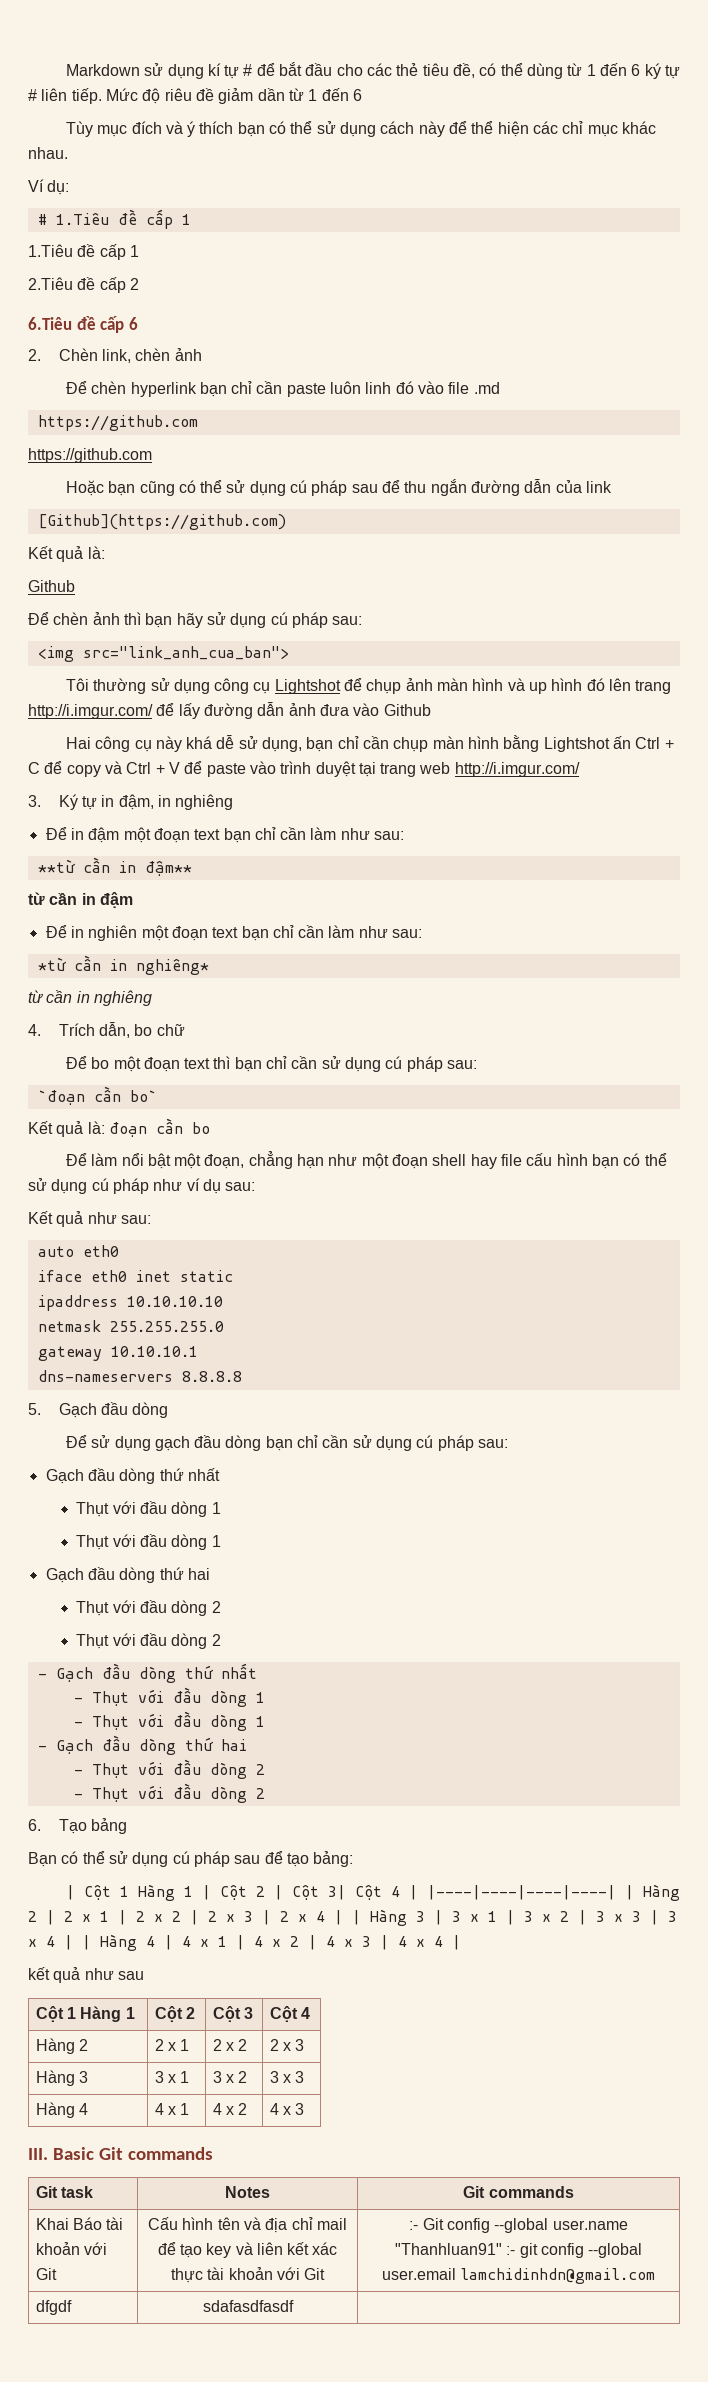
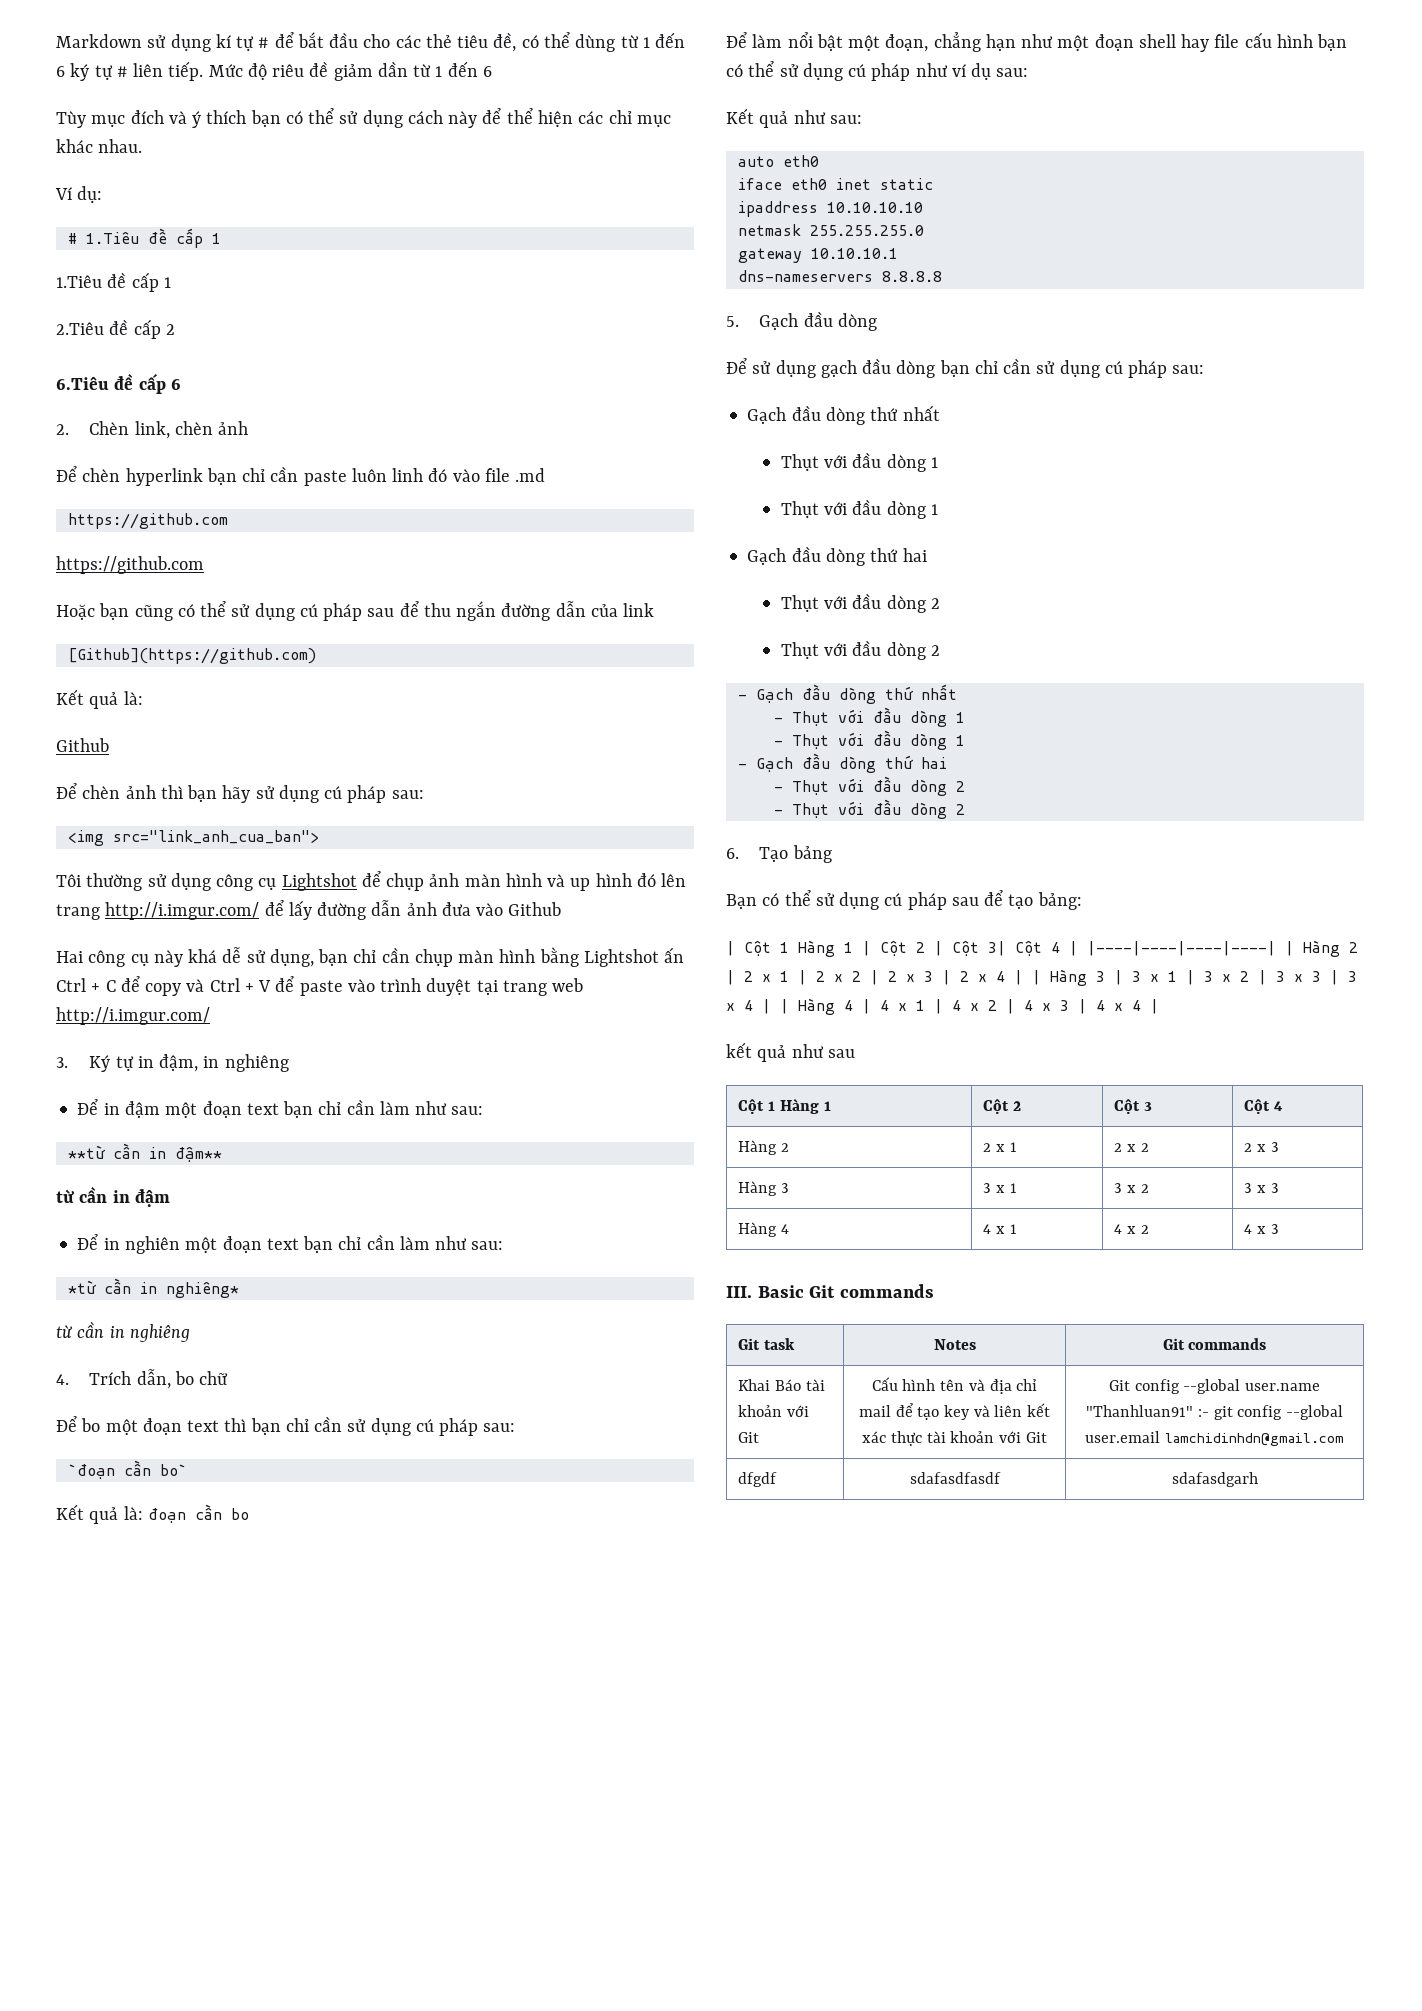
[409,2221,419,2230] :- -> (1047, 1437) none
(294, 2306) none -> [1171,1472,1258,1487] sdafasdgarh

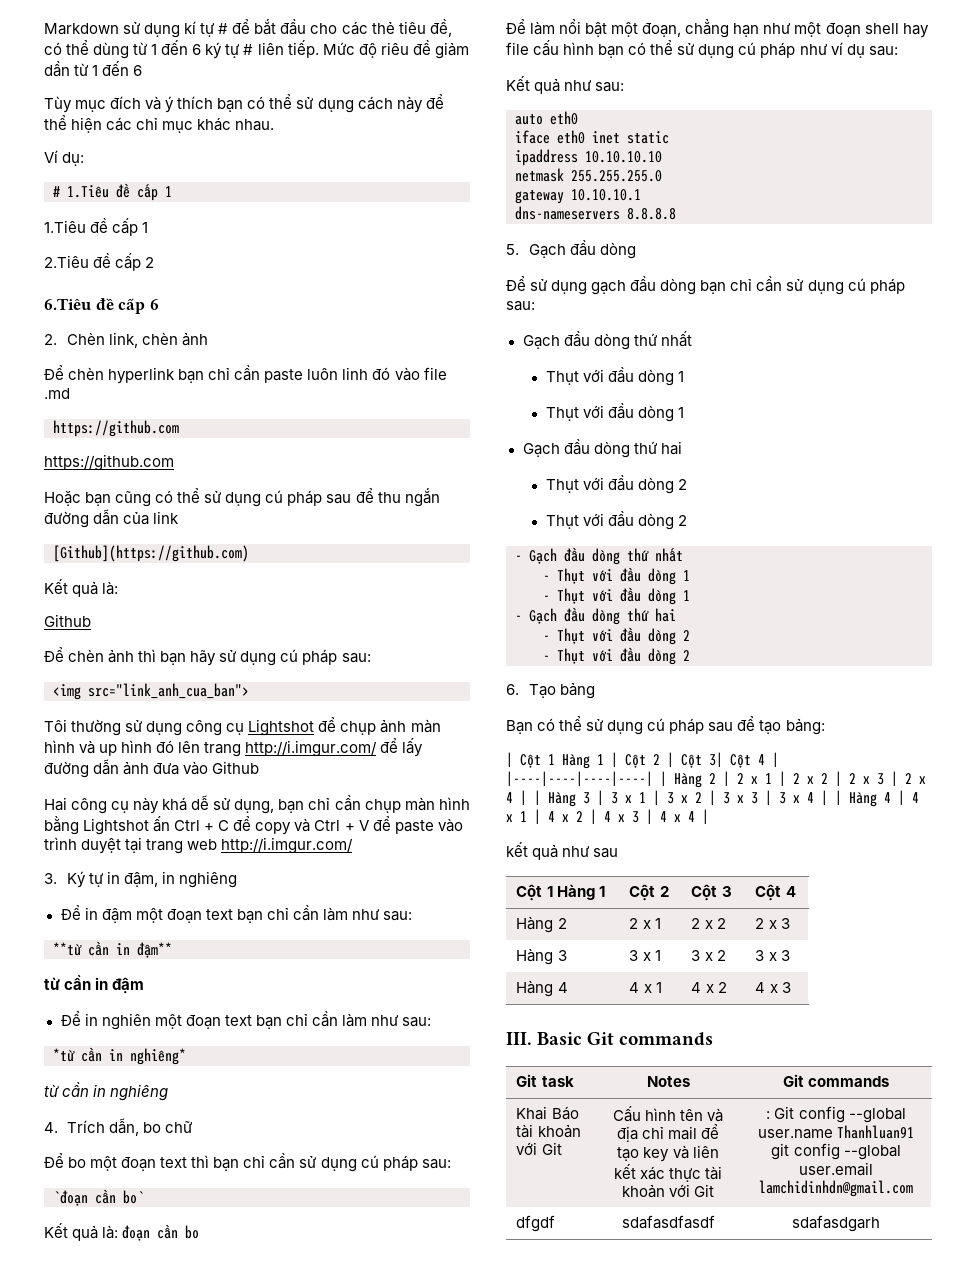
(1047, 1437) none -> [766,1111,771,1119] :
[1086,1405,1209,1417] "Thanhluan91" :- -> [837,1125,915,1139] Thanhluan91

